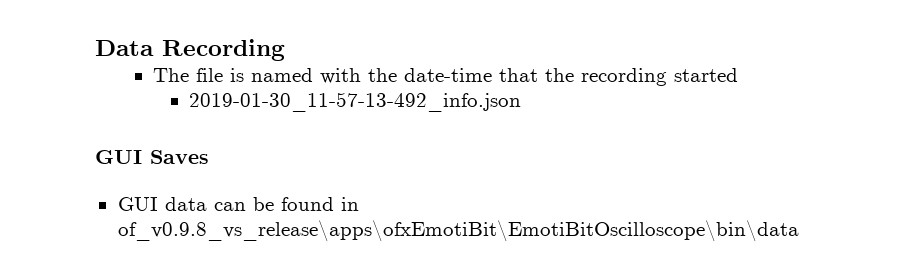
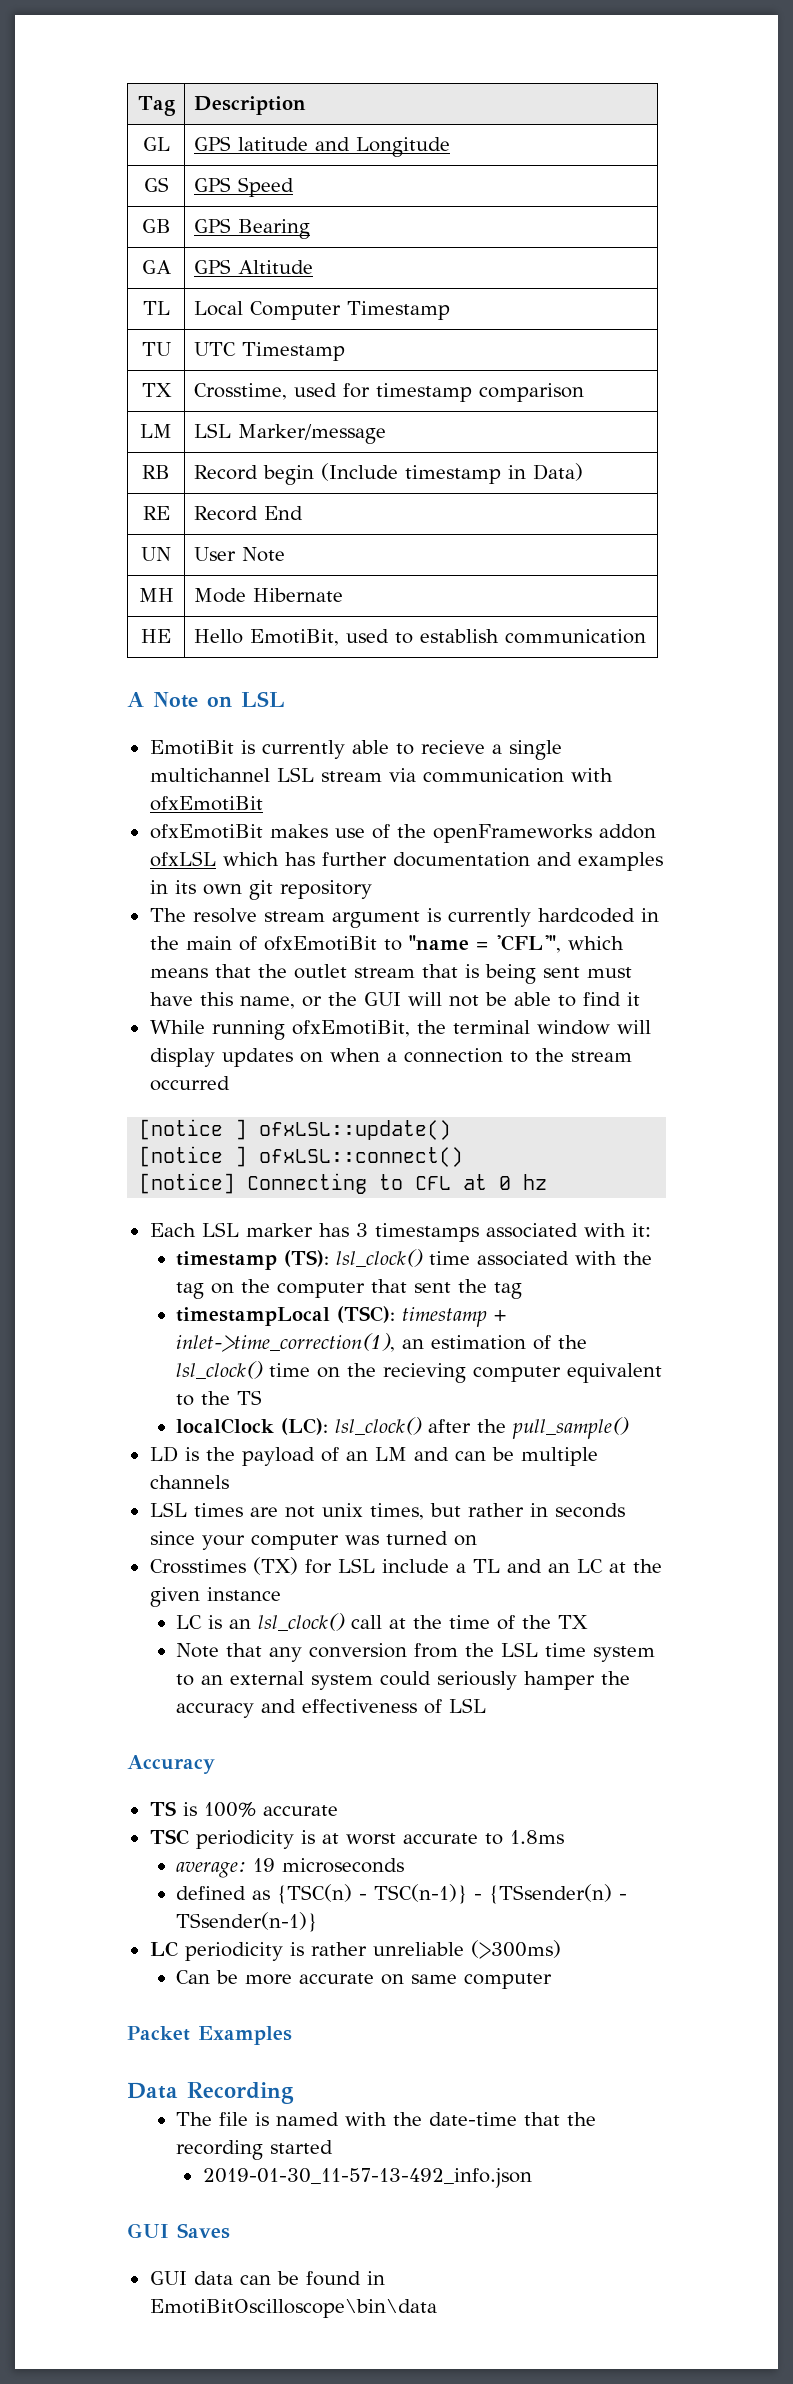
(95, 48) none -> [137,96,176,116] [193,96,306,115] [142,137,170,151] [193,136,450,157] [143,177,169,192] [193,177,294,197] [141,219,171,233] [193,218,310,239] [141,260,171,274] [193,259,313,274] [142,301,170,315] [193,301,450,320] [141,342,171,356] [193,342,345,361] [141,383,172,397] [193,383,584,402] [140,424,172,438] [193,423,386,444] [142,465,170,479] [193,463,583,485] [142,506,170,520] [193,506,303,521] [141,547,171,561] [193,547,285,562] [138,588,174,602] [193,588,343,603] [141,629,171,643] [193,629,646,646] [127,691,285,708] [149,740,562,760] [149,767,613,783] [149,796,263,811] [149,824,656,843] [149,851,663,871] [149,880,372,900] [149,908,659,928] [149,935,624,953] [149,964,632,984] [149,992,640,1009] [149,1020,651,1040] [149,1048,632,1067] [149,1076,230,1091] [139,1119,452,1140] [139,1146,464,1167] [139,1173,548,1194] [149,1222,651,1242] [176,1249,653,1270] [176,1279,523,1299] [176,1306,508,1327] [176,1333,588,1352] [176,1361,663,1383] [176,1390,263,1406] [176,1417,630,1439] [149,1446,598,1466] [149,1475,229,1489] [149,1502,625,1520] [149,1531,477,1550] [149,1557,662,1575] [149,1587,281,1607] [176,1613,589,1631] [176,1642,656,1662] [176,1671,631,1690] [176,1698,487,1718] [127,1755,215,1774] [149,1801,338,1817] [149,1829,564,1849] [176,1858,405,1878] [176,1884,628,1904] [176,1912,318,1932] [149,1940,561,1961] [176,1970,553,1989] [127,2026,292,2045] Tag | Description // GL | GPS latitude and Longitude // GS | GPS Speed // GB | GPS Bearing // GA | GPS Altitude // TL | Local Computer Timestamp // TU | UTC Timestamp // TX | Crosstime, used for timestamp comparison // LM | LSL Marker/message // RB | Record begin (Include timestamp in Data) // RE | Record End // UN | User Note // MH | Mode Hibernate // HE | Hello EmotiBit, used to establish communication // A Note on LSL // EmotiBit is currently able to recieve a single multichannel LSL stream via communication with ofxEmotiBit // ofxEmotiBit makes use of the openFrameworks addon ofxLSL which has further documentation and examples in its own git repository // The resolve stream argument is currently hardcoded in the main of ofxEmotiBit to "name = 'CFL'", which means that the outlet stream that is being sent must have this name, or the GUI will not be able to find it // While running ofxEmotiBit, the terminal window will display updates on when a connection to the stream occurred // [notice ] ofxLSL::update() // [notice ] ofxLSL::connect() // [notice] Connecting to CFL at 0 hz // Each LSL marker has 3 timestamps associated with it: // timestamp (TS): lsl_clock() time associated with the tag on the computer that sent the tag // timestampLocal (TSC): timestamp + inlet->time_correction(1), an estimation of the lsl_clock() time on the recieving computer equivalent to the TS // localClock (LC): lsl_clock() after the pull_sample() // LD is the payload of an LM and can be multiple channels // LSL times are not unix times, but rather in seconds since your computer was turned on // Crosstimes (TX) for LSL include a TL and an LC at the given instance // LC is an lsl_clock() call at the time of the TX // Note that any conversion from the LSL time system to an external system could seriously hamper the accuracy and effectiveness of LSL // Accuracy // TS is 100% accurate // TSC periodicity is at worst accurate to 1.8ms // average: 19 microseconds // defined as {TSC(n) - TSC(n-1)} - {TSsender(n) - TSsender(n-1)} // LC periodicity is rather unreliable (>300ms) // Can be more accurate on same computer // Packet Examples //
[117,220,799,242] of_v0.9.8_vs_release\apps\ofxEmotiBit\EmotiBitOscilloscope\bin\data -> [149,2299,437,2318] EmotiBitOscilloscope\bin\data

